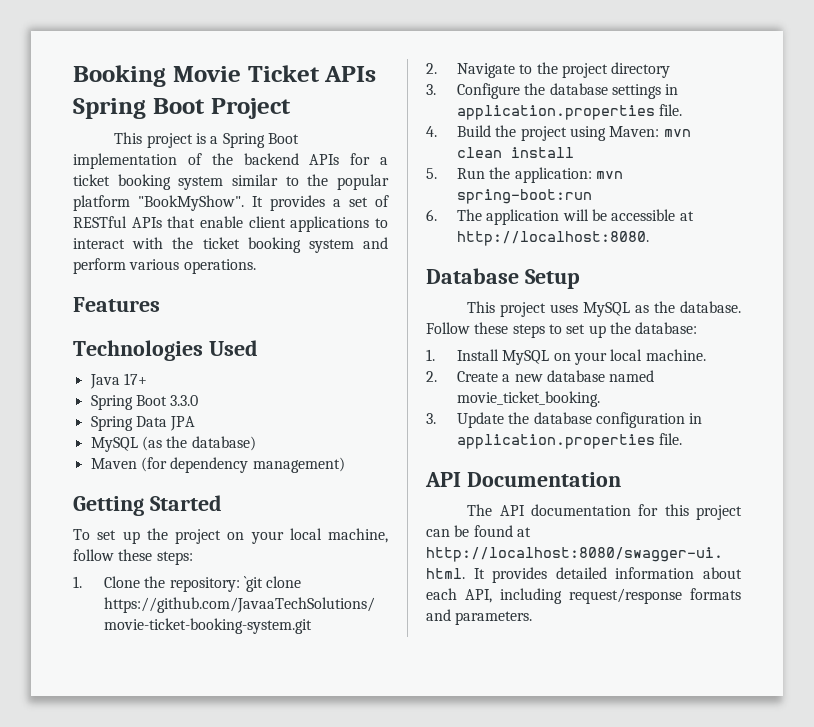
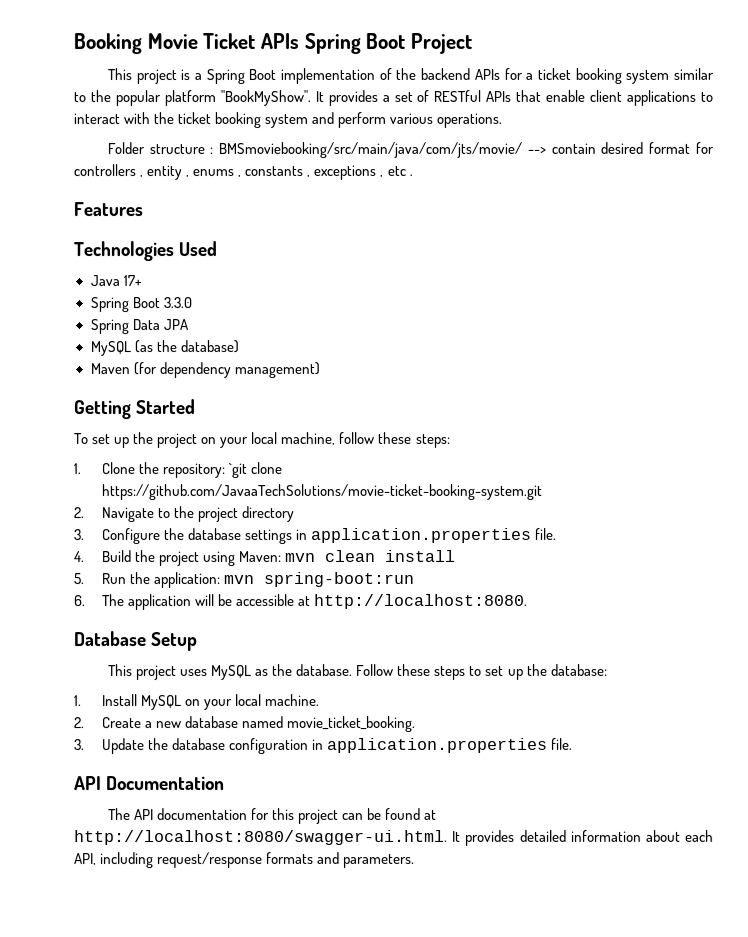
(256, 266) none -> [106,141,715,159] [73,164,413,181] // Folder structure : BMSmoviebooking/src/main/java/com/jts/movie/ --> contain desired format for controllers , entity , enums , constants , exceptions , etc .

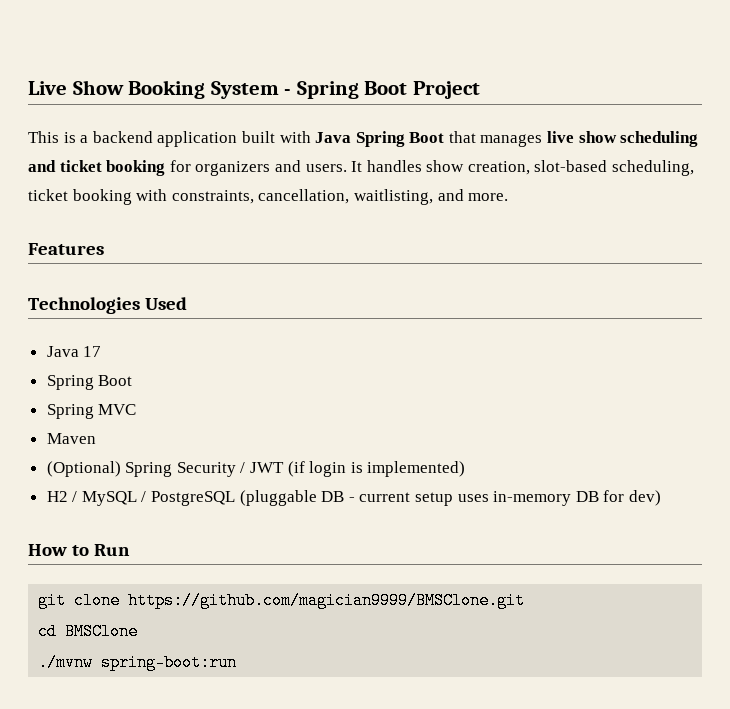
[73,33,300,55] Booking Movie Ticket APIs -> [28,80,292,99] Live Show Booking System -
[135,69,177,85] project -> (59, 137) none
[205,67,715,85] [73,89,713,107] [73,111,503,129] [106,141,715,159] [73,164,413,181] Spring Boot implementation of the backend APIs for a ticket booking system similar to the popular platform "BookMyShow". It provides a set of RESTful APIs that enable client applications to interact with the ticket booking system and perform various operations. // Folder structure : BMSmoviebooking/src/main/java/com/jts/movie/ --> contain desired format for controllers , entity , enums , constants , exceptions , etc . -> [92,131,699,147] [28,160,695,176] [28,189,509,205] backend application built with Java Spring Boot that manages live show scheduling and ticket booking for organizers and users. It handles show creation, slot-based scheduling, ticket booking with constraints, cancellation, waitlisting, and more.
[122,275,142,287] [89,297,192,313] [89,319,188,335] [89,340,239,357] [89,362,320,379] [73,399,196,420] [73,431,450,449] [73,462,283,479] [101,483,544,501] [74,506,295,523] [74,527,557,545] [74,549,456,567] [74,571,415,589] [74,593,528,611] [74,631,199,652] [107,663,608,681] [74,694,320,711] [74,715,416,733] [74,737,573,755] [74,776,226,791] [107,807,438,825] [74,829,714,846] [74,852,416,869] 17+ // Spring Boot 3.3.0 // Spring Data JPA // MySQL (as the database) // Maven (for dependency management) // Getting Started // To set up the project on your local machine, follow these steps: // 1. Clone the repository: `git clone https://github.com/JavaaTechSolutions/movie-ticket-booking-system.git // 2. Navigate to the project directory // 3. Configure the database settings in application.properties file. // 4. Build the project using Maven: mvn clean install // 5. Run the application: mvn spring-boot:run // 6. The application will be accessible at http://localhost:8080. // Database Setup // This project uses MySQL as the database. Follow these steps to set up the database: // 1. Install MySQL on your local machine. // 2. Create a new database named movie_ticket_booking. // 3. Update the database configuration in application.properties file. // API Documentation // The API documentation for this project can be found at http://localhost:8080/swagger-ui.html. It provides detailed information about each API, including request/response formats and parameters. -> [83,346,102,357] [46,375,133,390] [46,404,137,419] [46,433,96,444] [46,461,466,477] [46,490,661,506] [28,544,131,556] [38,592,526,609] [38,623,139,640] [38,654,238,671] 17 // Spring Boot // Spring MVC // Maven // (Optional) Spring Security / JWT (if login is implemented) // H2 / MySQL / PostgreSQL (pluggable DB - current setup uses in-memory DB for dev) // How to Run // git clone https://github.com/magician9999/BMSClone.git // cd BMSClone // ./mvnw spring-boot:run

